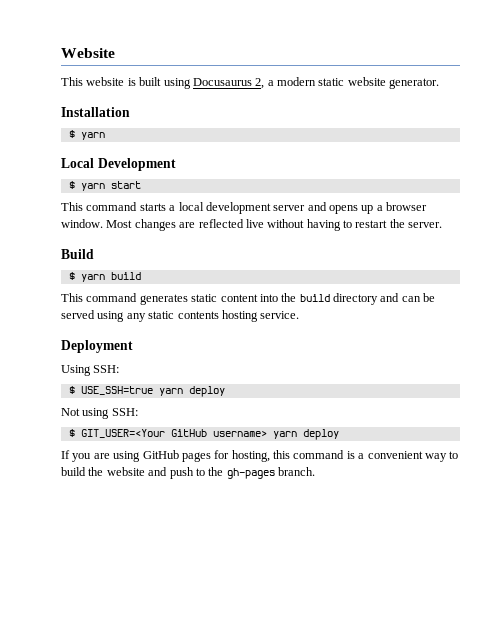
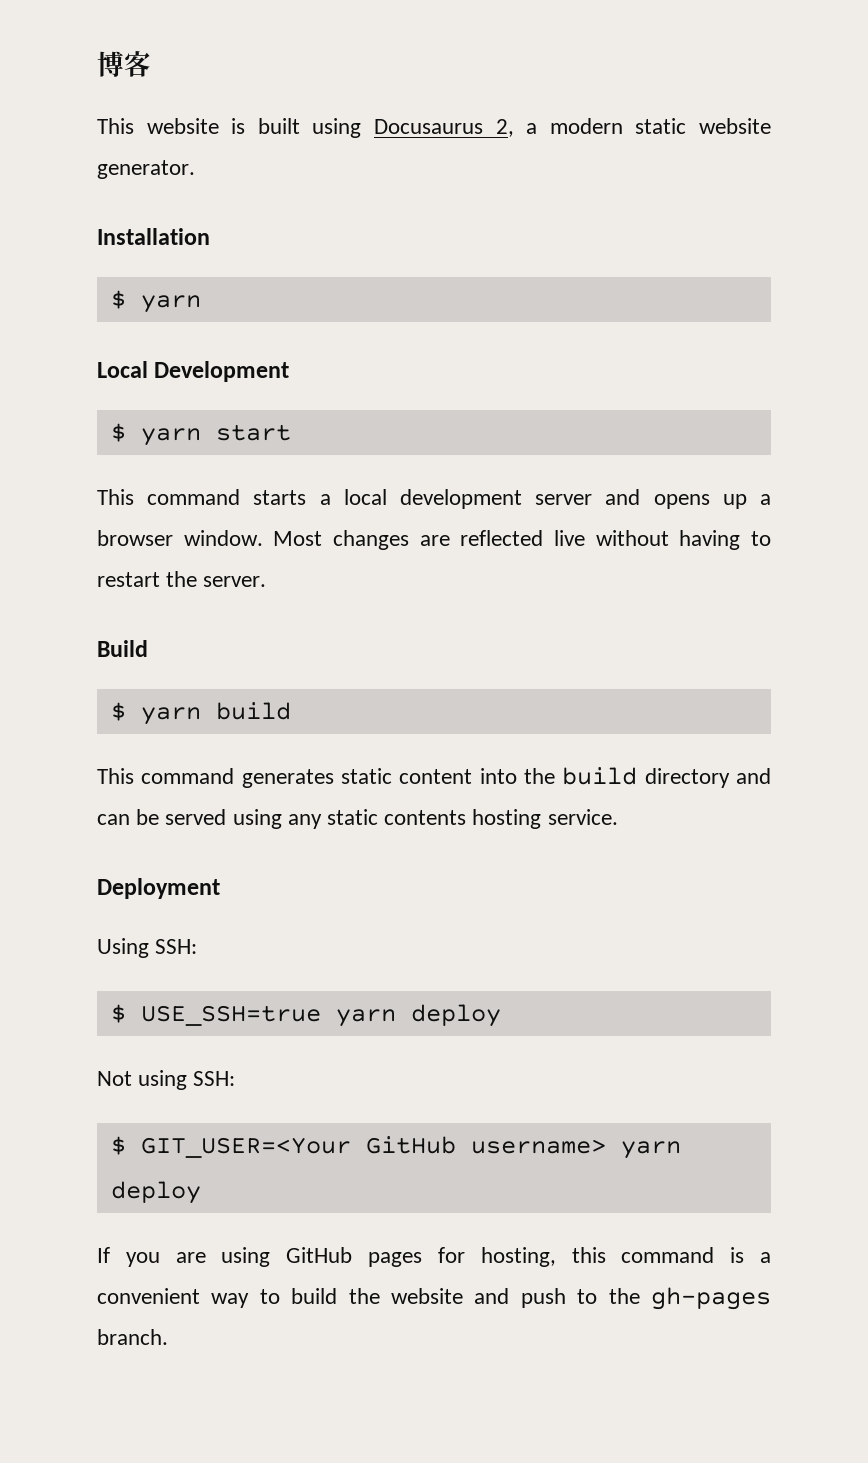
[61,48,115,58] Website -> [97,51,151,77] 博客

